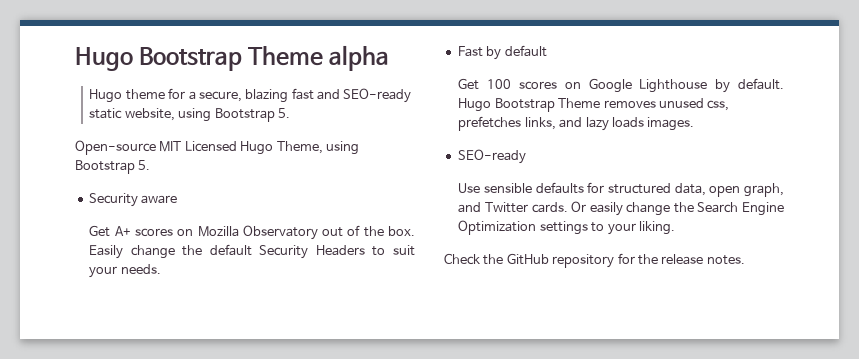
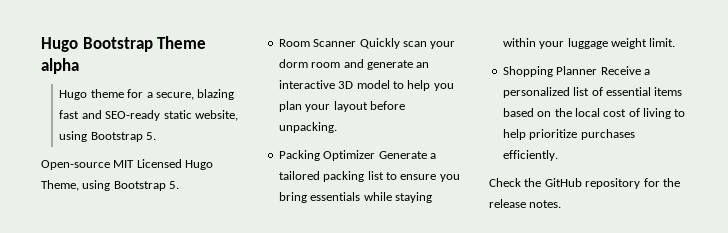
[88,193,178,207] [89,225,415,240] [89,244,415,259] [89,264,161,278] [457,45,547,60] [458,78,784,93] [458,98,730,112] [458,116,695,131] [457,149,526,164] [458,182,784,197] [458,201,784,216] [458,220,675,235] Security aware // Get A+ scores on Mozilla Observatory out of the box. Easily change the default Security Headers to suit your needs. // Fast by default // Get 100 scores on Google Lighthouse by default. Hugo Bootstrap Theme removes unused css, prefetches links, and lazy loads images. // SEO-ready // Use sensible defaults for structured data, open graph, and Twitter cards. Or easily change the Search Engine Optimization settings to your liking. -> [278,38,456,49] [278,59,430,70] [278,80,454,91] [278,101,405,112] [278,122,337,133] [278,150,436,161] [278,171,460,182] [278,192,432,203] [502,38,676,49] [502,66,650,77] [502,87,683,98] [502,108,686,119] [502,129,635,140] [502,150,558,161] Room Scanner Quickly scan your dorm room and generate an interactive 3D model to help you plan your layout before unpacking. // Packing Optimizer Generate a tailored packing list to ensure you bring essentials while staying within your luggage weight limit. // Shopping Planner Receive a personalized list of essential items based on the local cost of living to help prioritize purchases efficiently.

